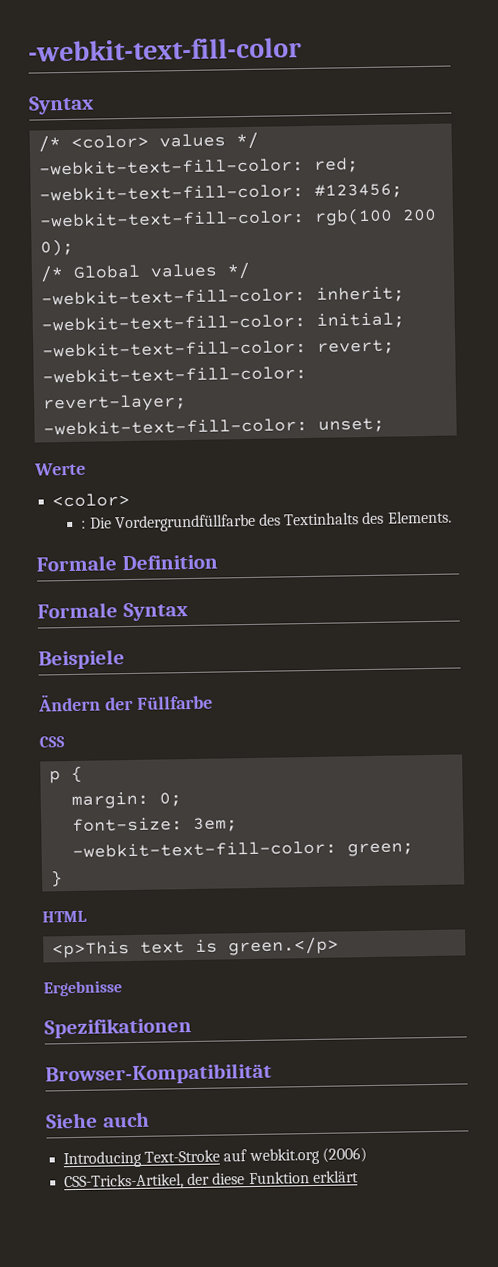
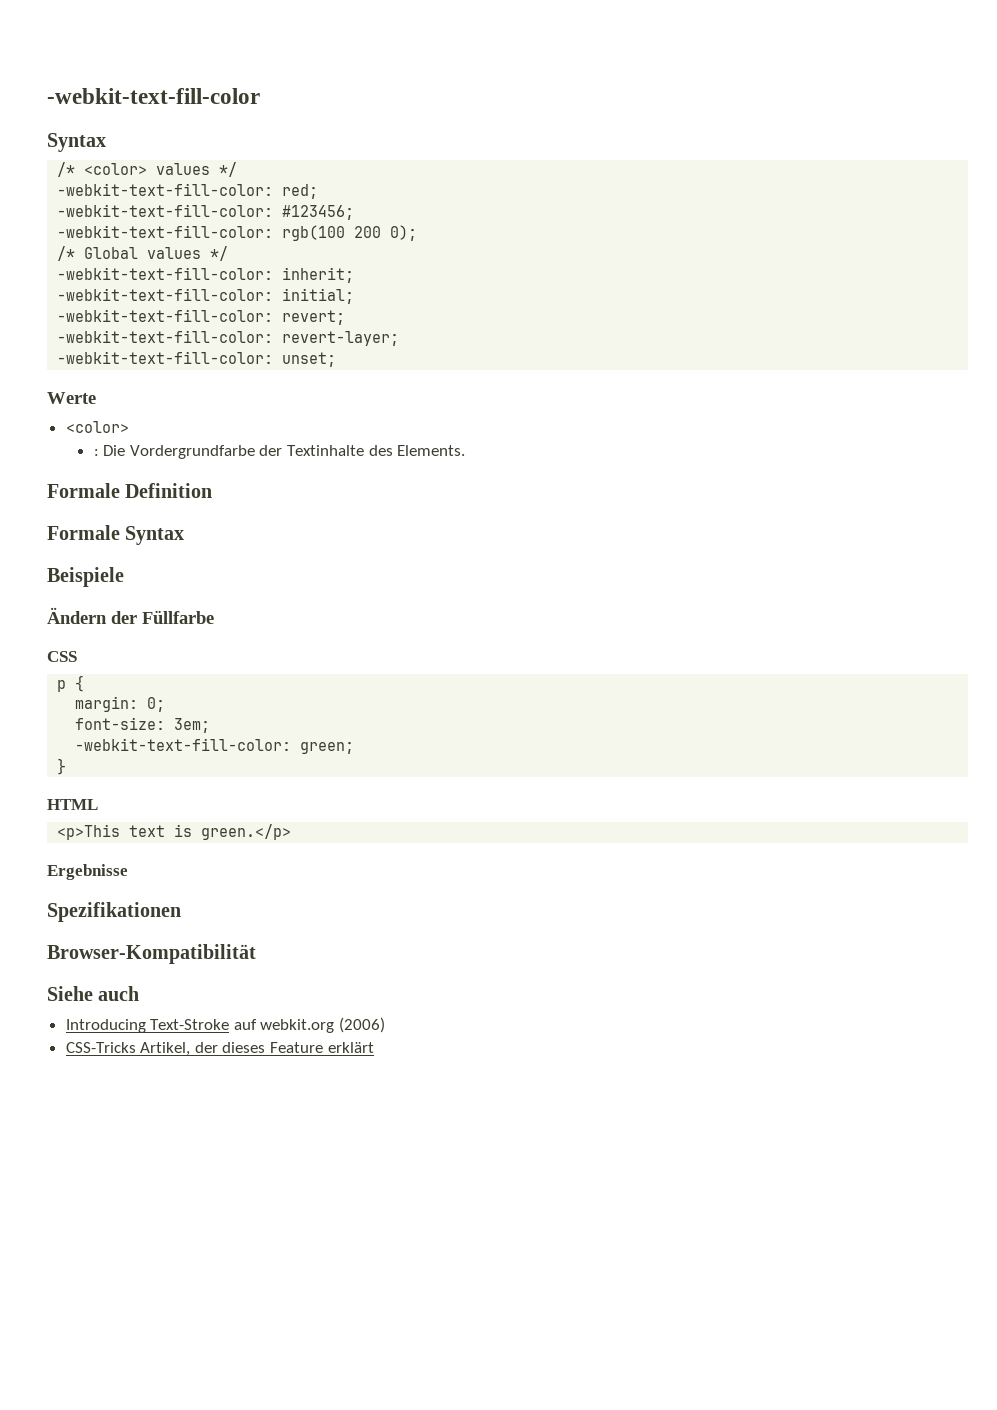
[114,512,360,533] Vordergrundfüllfarbe des Textinhalts -> [129,445,365,459] Vordergrundfarbe der Textinhalte
[64,1171,310,1191] CSS-Tricks-Artikel, der diese Funktion -> [65,1042,324,1056] CSS-Tricks Artikel, der dieses Feature

